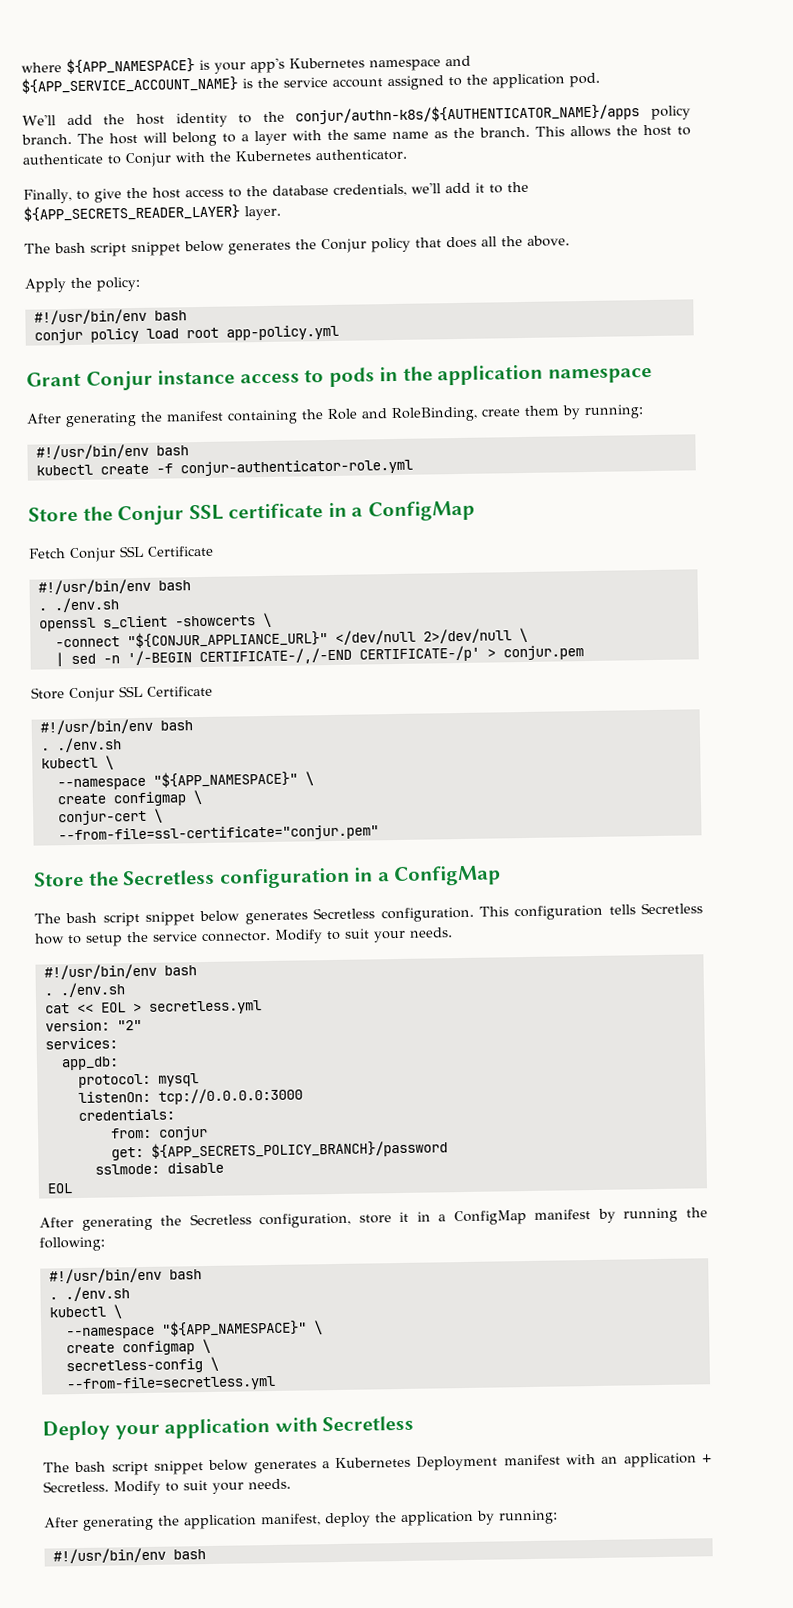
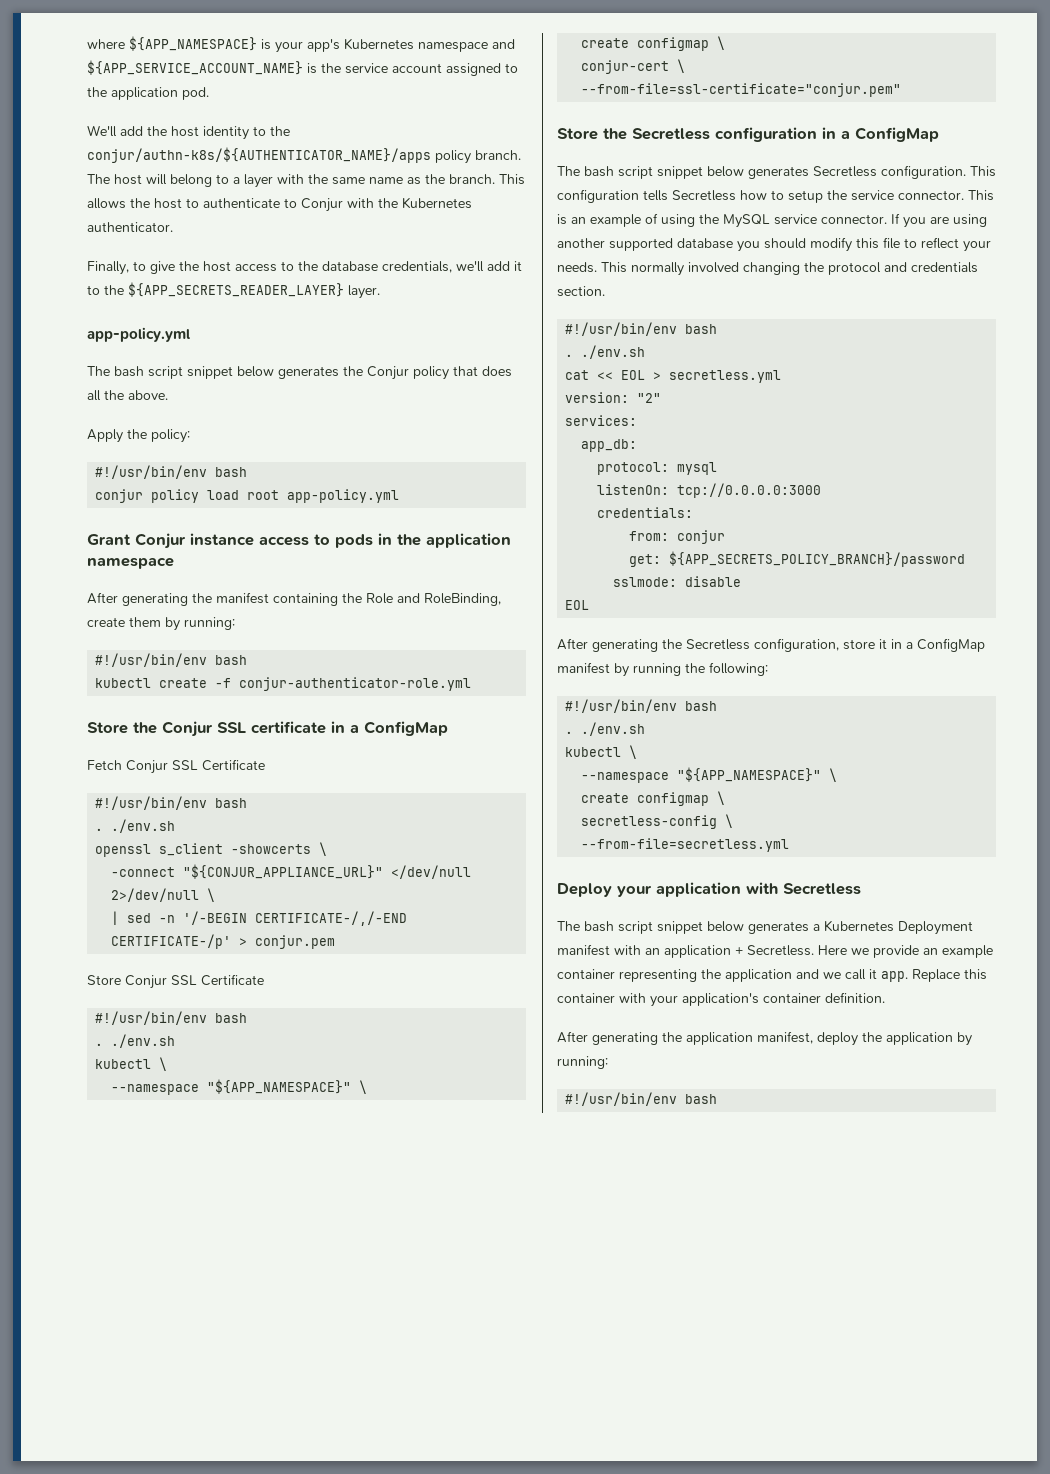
(281, 213) none -> [87,327,190,342] // app-policy.yml
[274,927,453,944] Modify to suit your needs. -> [968,190,994,201] [557,213,987,228] [557,237,991,252] [557,262,978,276] [557,286,605,297] This is an example of using the MySQL service connector. If you are using another supported database you should modify this file to reflect your needs. This normally involved changing the protocol and credentials section.
[113,1478,291,1496] Modify to suit your needs. -> [818,945,993,958] [557,969,987,982] [557,992,885,1007] Here we provide an example container representing the application and we call it app. Replace this container with your application's container definition.

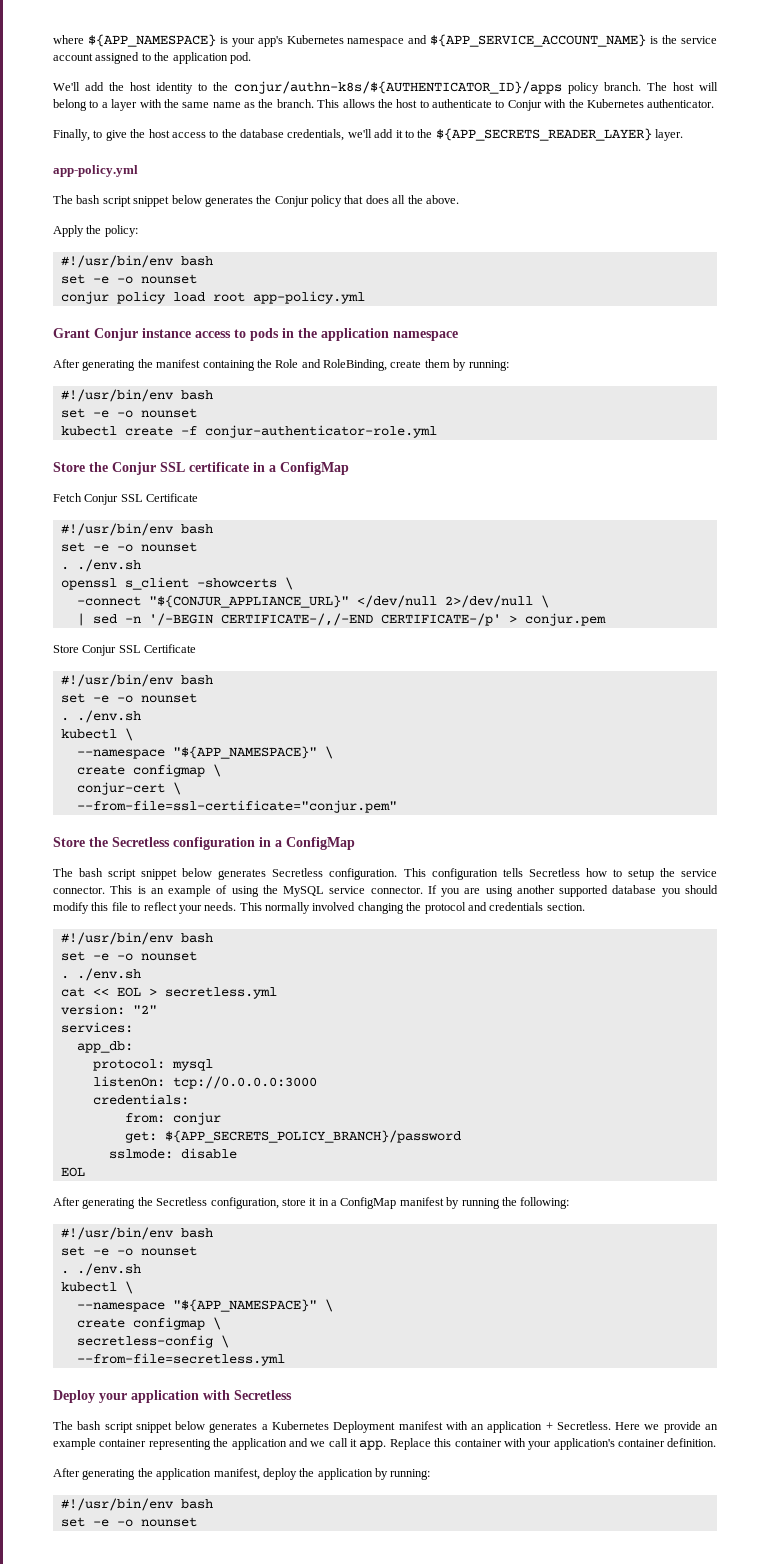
[87,147,431,163] conjur/authn-k8s/${AUTHENTICATOR_NAME}/apps -> [234,81,562,94] conjur/authn-k8s/${AUTHENTICATOR_ID}/apps
(248, 472) none -> [60,274,197,284] // set -e -o nounset
(248, 660) none -> [60,408,197,418] // set -e -o nounset
(248, 803) none -> [60,542,197,552] // set -e -o nounset
(248, 1018) none -> [60,693,197,703] // set -e -o nounset
(718, 329) none -> [60,951,197,961] // set -e -o nounset
(718, 706) none -> [60,1246,197,1256] // set -e -o nounset
(718, 1099) none -> [60,1517,197,1527] // set -e -o nounset

